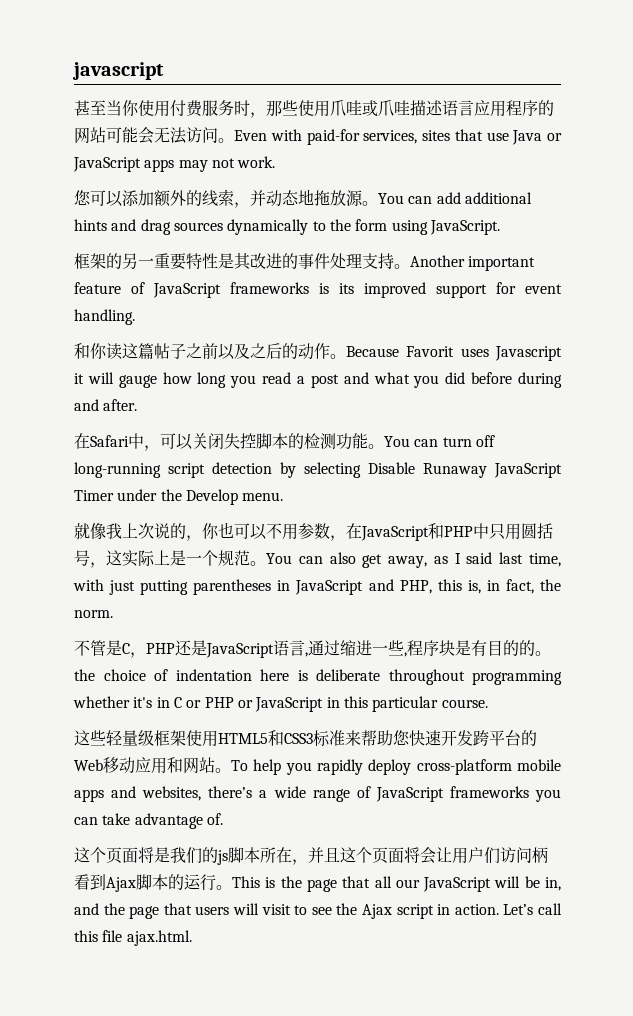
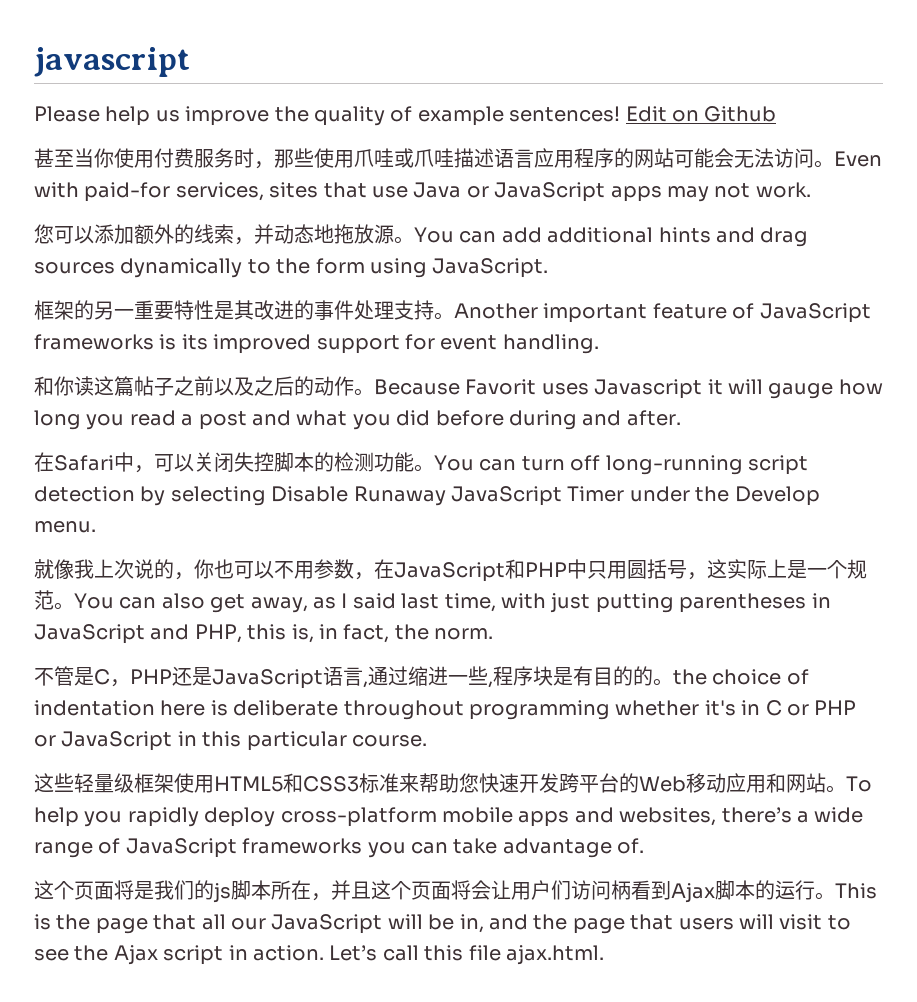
(164, 71) none -> [34,106,777,126] // Please help us improve the quality of example sentences! Edit on Github

